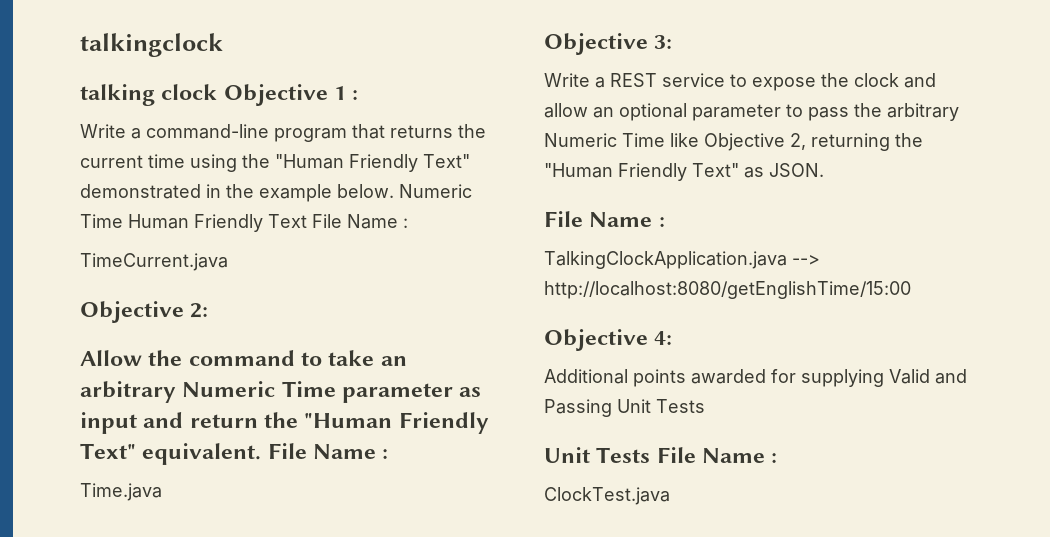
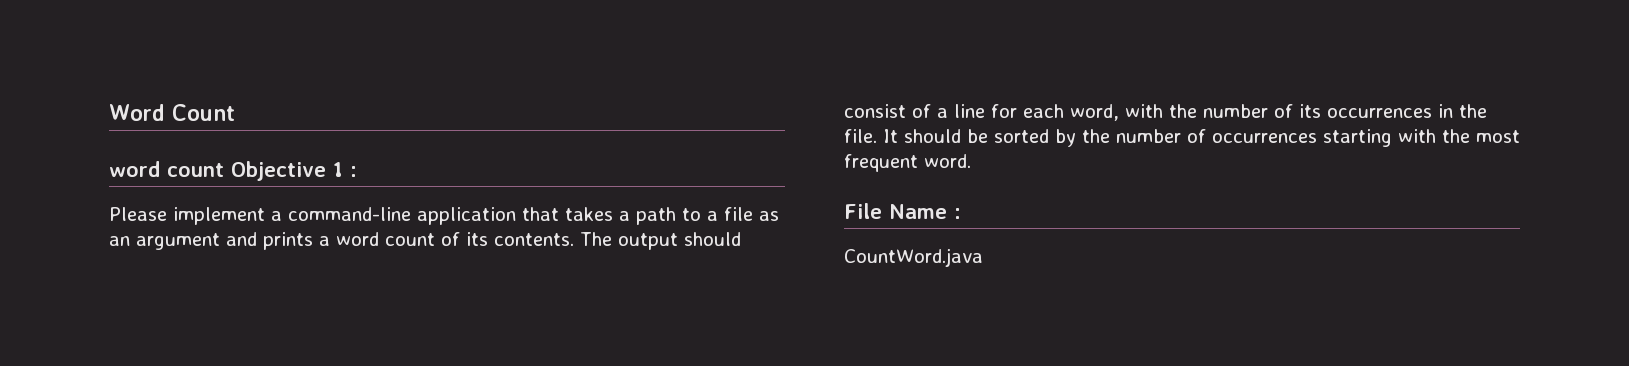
[80,33,223,57] [80,84,218,106] talkingclock // talking clock -> [109,104,235,121] [109,161,224,177] Word Count // word count
[80,124,486,142] [80,154,470,172] [80,184,472,202] [80,214,408,232] [80,253,228,271] [80,301,209,323] [80,350,407,366] [80,381,482,403] [80,412,489,434] [80,443,389,465] [80,483,162,501] [544,33,673,55] [544,73,936,91] [544,103,959,121] [544,133,923,151] [544,163,824,181] [544,211,665,227] [544,251,820,269] [544,281,911,299] [544,329,673,351] [544,369,967,387] [544,399,705,417] [544,447,778,463] [544,487,670,505] Write a command-line program that returns the current time using the "Human Friendly Text" demonstrated in the example below. Numeric Time Human Friendly Text File Name : // TimeCurrent.java // Objective 2: // Allow the command to take an arbitrary Numeric Time parameter as input and return the "Human Friendly Text" equivalent. File Name : // Time.java // Objective 3: // Write a REST service to expose the clock and allow an optional parameter to pass the arbitrary Numeric Time like Objective 2, returning the "Human Friendly Text" as JSON. // File Name : // TalkingClockApplication.java --> http://localhost:8080/getEnglishTime/15:00 // Objective 4: // Additional points awarded for supplying Valid and Passing Unit Tests // Unit Tests File Name : // ClockTest.java -> [109,207,779,225] [109,232,741,250] [844,104,1487,121] [844,129,1520,147] [844,154,971,172] [844,203,961,219] [844,248,983,267] Please implement a command-line application that takes a path to a file as an argument and prints a word count of its contents. The output should consist of a line for each word, with the number of its occurrences in the file. It should be sorted by the number of occurrences starting with the most frequent word. // File Name : // CountWord.java

